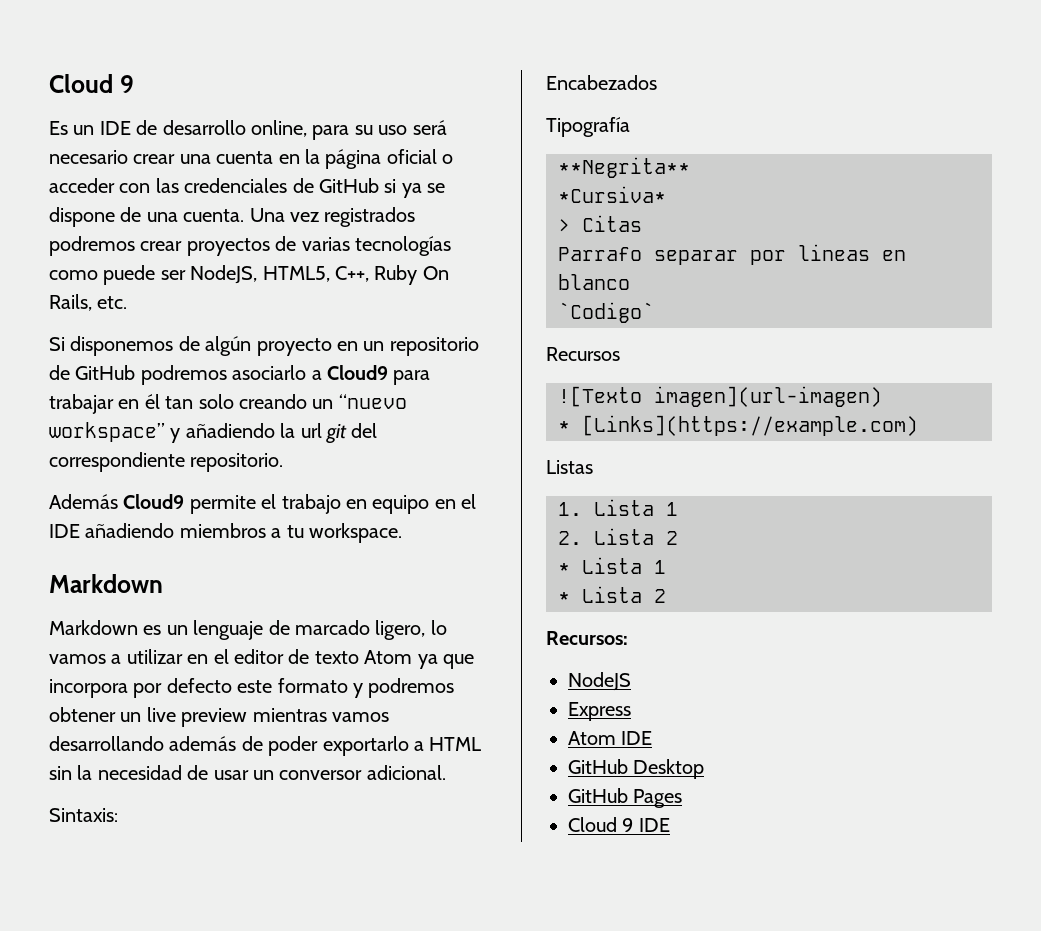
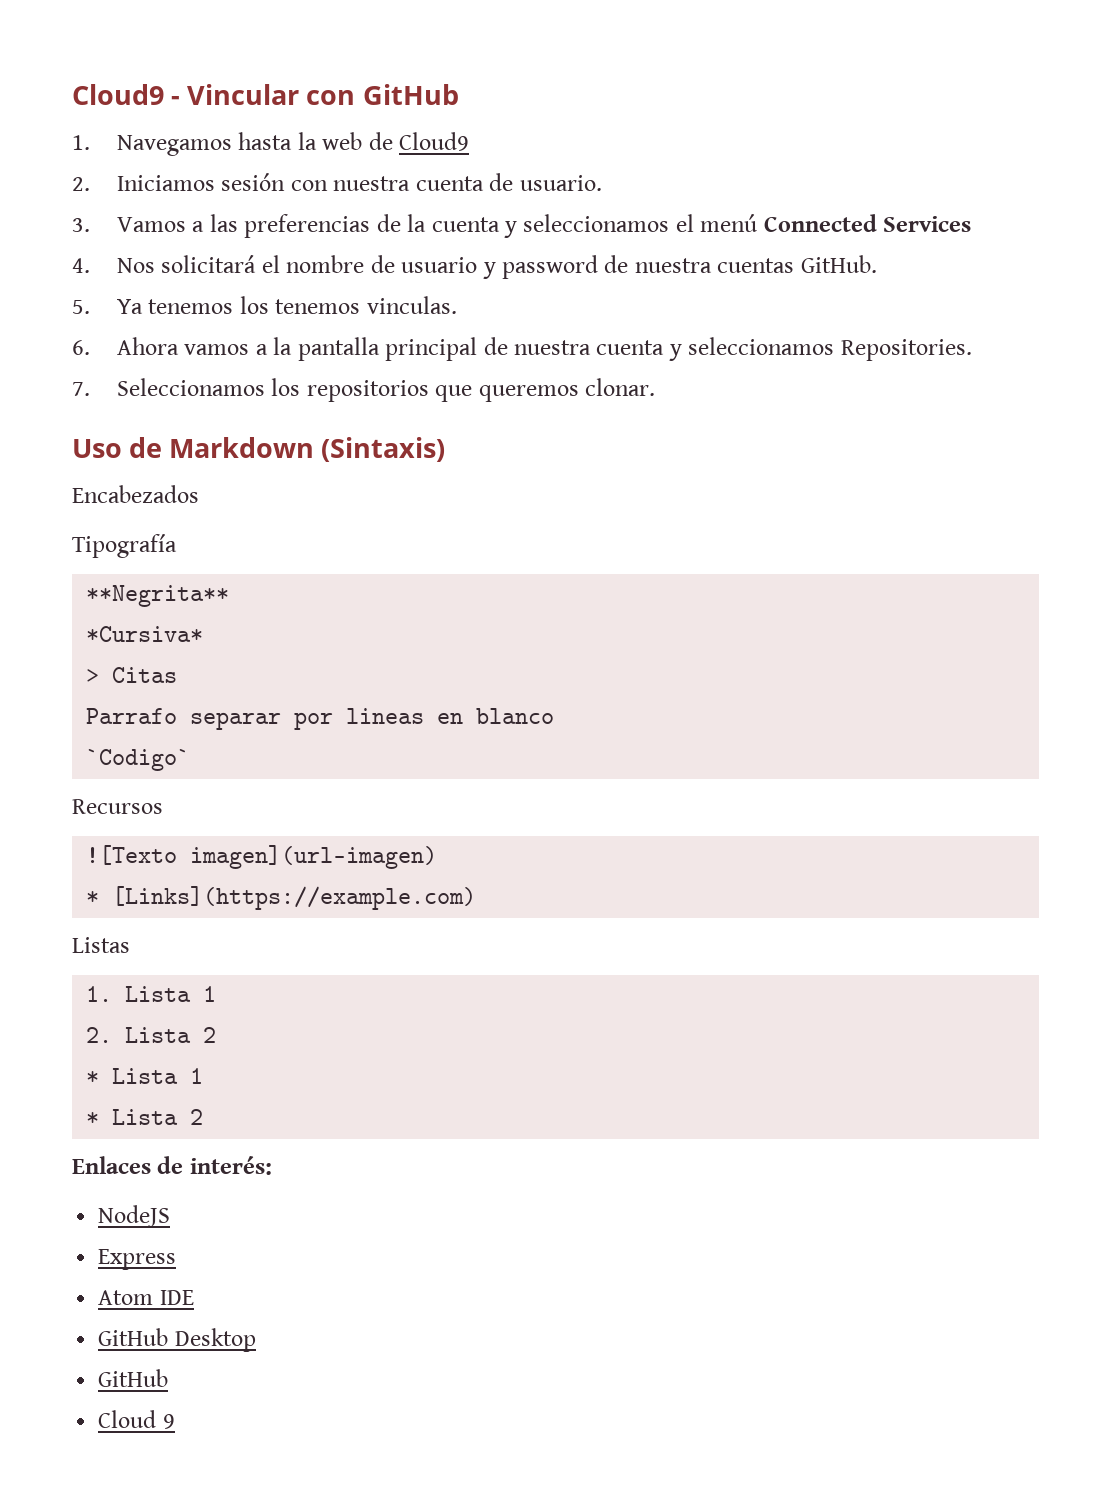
[49,74,134,93] [49,120,447,140] [49,149,454,169] [49,178,446,198] [49,207,416,227] [49,236,451,256] [49,265,449,285] [49,294,128,311] [49,336,479,356] [49,365,431,385] [49,394,407,414] [49,422,378,444] [49,452,284,472] [49,494,477,514] [49,523,402,543] [49,574,163,593] [49,620,447,640] [49,649,474,669] [49,678,455,698] [49,707,389,727] [49,736,482,756] [49,765,446,780] [49,808,118,822] Cloud 9 // Es un IDE de desarrollo online, para su uso será necesario crear una cuenta en la página oficial o acceder con las credenciales de GitHub si ya se dispone de una cuenta. Una vez registrados podremos crear proyectos de varias tecnologías como puede ser NodeJS, HTML5, C++, Ruby On Rails, etc. // Si disponemos de algún proyecto en un repositorio de GitHub podremos asociarlo a Cloud9 para trabajar en él tan solo creando un “nuevo workspace” y añadiendo la url git del correspondiente repositorio. // Además Cloud9 permite el trabajo en equipo en el IDE añadiendo miembros a tu workspace. // Markdown // Markdown es un lenguaje de marcado ligero, lo vamos a utilizar en el editor de texto Atom ya que incorpora por defecto este formato y podremos obtener un live preview mientras vamos desarrollando además de poder exportarlo a HTML sin la necesidad de usar un conversor adicional. // Sintaxis: -> [72,84,459,105] [72,132,470,156] [72,173,602,191] [72,214,972,238] [72,255,877,279] [72,296,457,314] [72,337,972,361] [72,378,656,402] [72,437,446,462] Cloud9 - Vincular con GitHub // 1. Navegamos hasta la web de Cloud9 // 2. Iniciamos sesión con nuestra cuenta de usuario. // 3. Vamos a las preferencias de la cuenta y seleccionamos el menú Connected Services // 4. Nos solicitará el nombre de usuario y password de nuestra cuentas GitHub. // 5. Ya tenemos los tenemos vinculas. // 6. Ahora vamos a la pantalla principal de nuestra cuenta y seleccionamos Repositories. // 7. Seleccionamos los repositorios que queremos clonar. // Uso de Markdown (Sintaxis)
[546,631,628,645] Recursos: -> [72,1156,272,1175] Enlaces de interés:
[633,789,683,808] [568,817,670,832] Pages // Cloud 9 IDE -> [98,1410,175,1429] // Cloud 9

